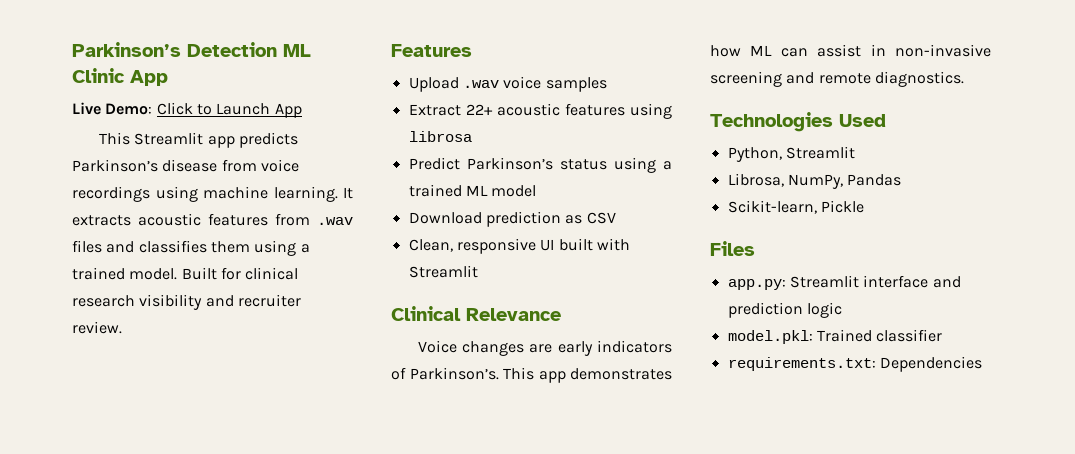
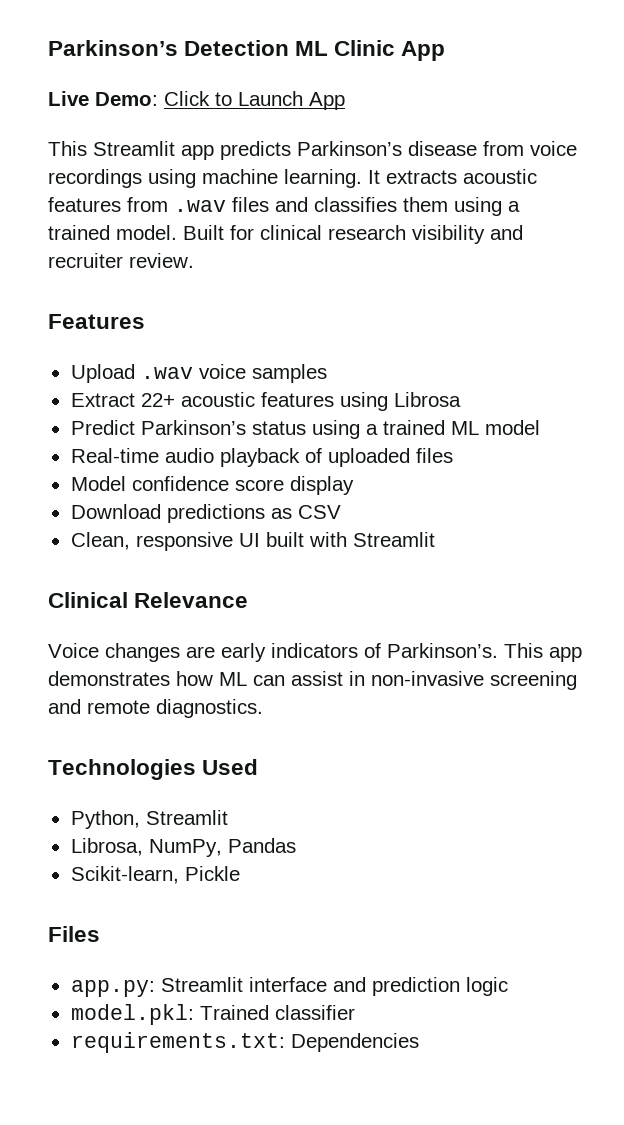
[408,131,472,142] librosa -> [393,392,461,407] Librosa
(537, 191) none -> [70,448,453,467] [70,476,354,495] // Real-time audio playback of uploaded files // Model confidence score display
[485,211,561,227] prediction -> [166,504,265,523] predictions

